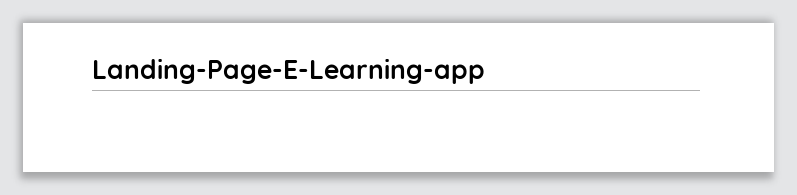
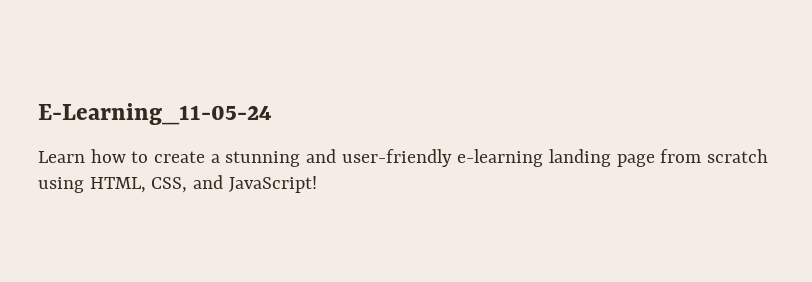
[92,58,485,84] Landing-Page-E-Learning-app -> [38,103,272,125] [38,149,769,167] [38,175,317,193] E-Learning_11-05-24 // Learn how to create a stunning and user-friendly e-learning landing page from scratch using HTML, CSS, and JavaScript!

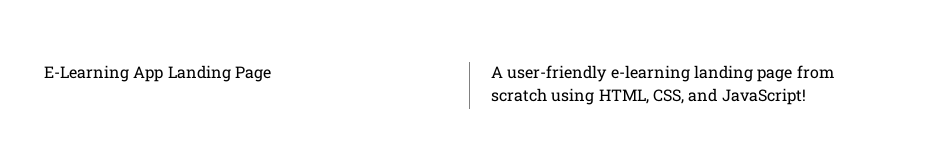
[38,103,272,125] [38,149,337,167] E-Learning_11-05-24 // Learn how to create a stunning and -> [44,65,271,82] [491,66,503,78] E-Learning App Landing Page // A

